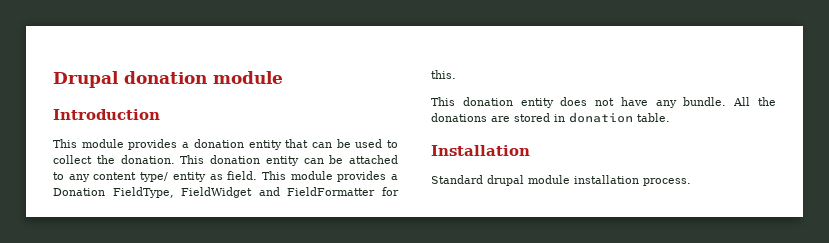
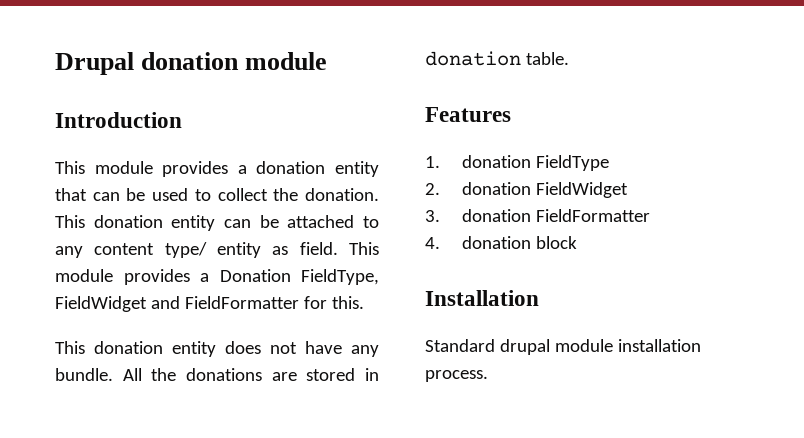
(670, 117) none -> [425,107,511,122] [425,155,609,171] [425,182,628,198] [425,209,650,222] [425,236,577,249] // Features // 1. donation FieldType // 2. donation FieldWidget // 3. donation FieldFormatter // 4. donation block

